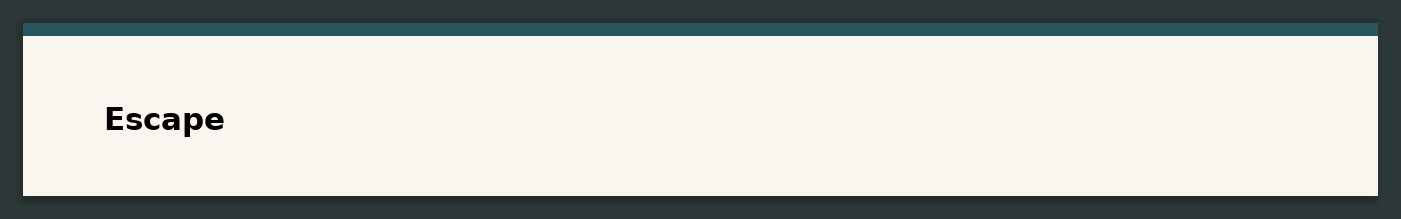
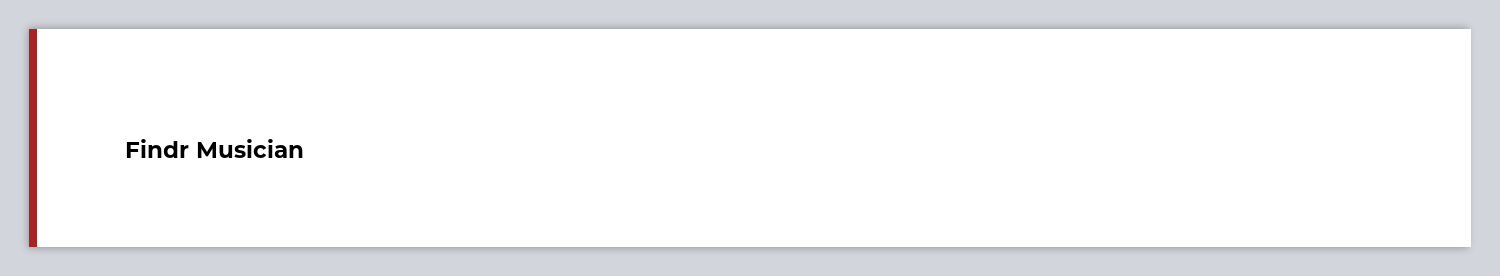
[104,107,225,137] Escape -> [125,139,304,158] Findr Musician

